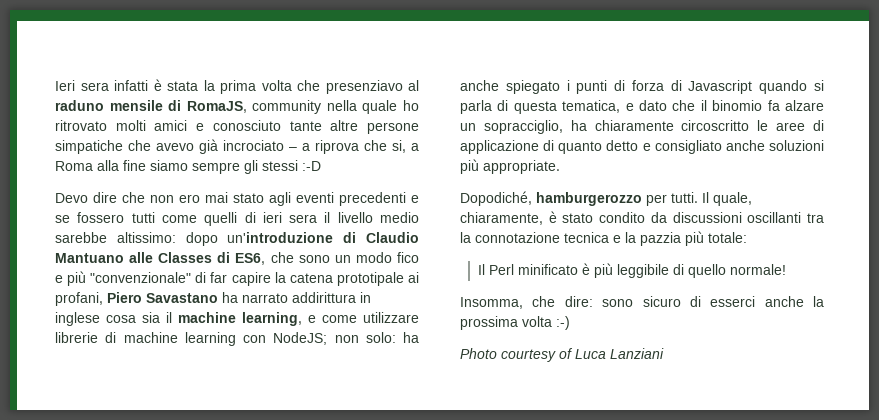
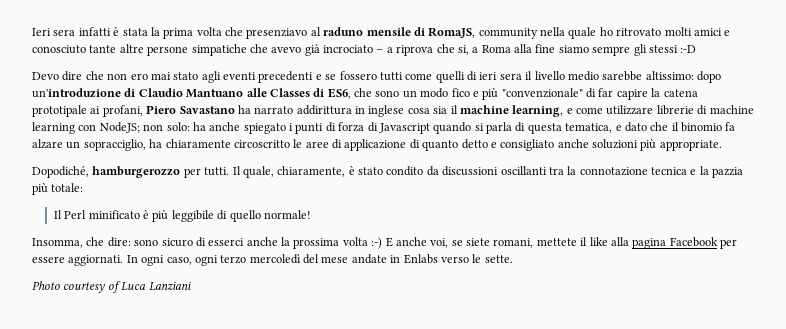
(570, 323) none -> [385,237,737,249] [32,254,513,266] E anche voi, se siete romani, mettete il like alla pagina Facebook per essere aggiornati. In ogni caso, ogni terzo mercoledì del mese andate in Enlabs verso le sette.

